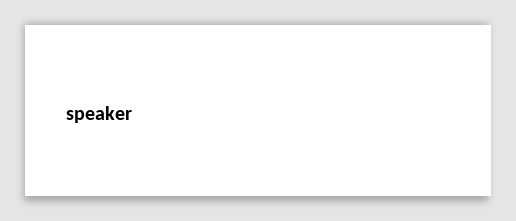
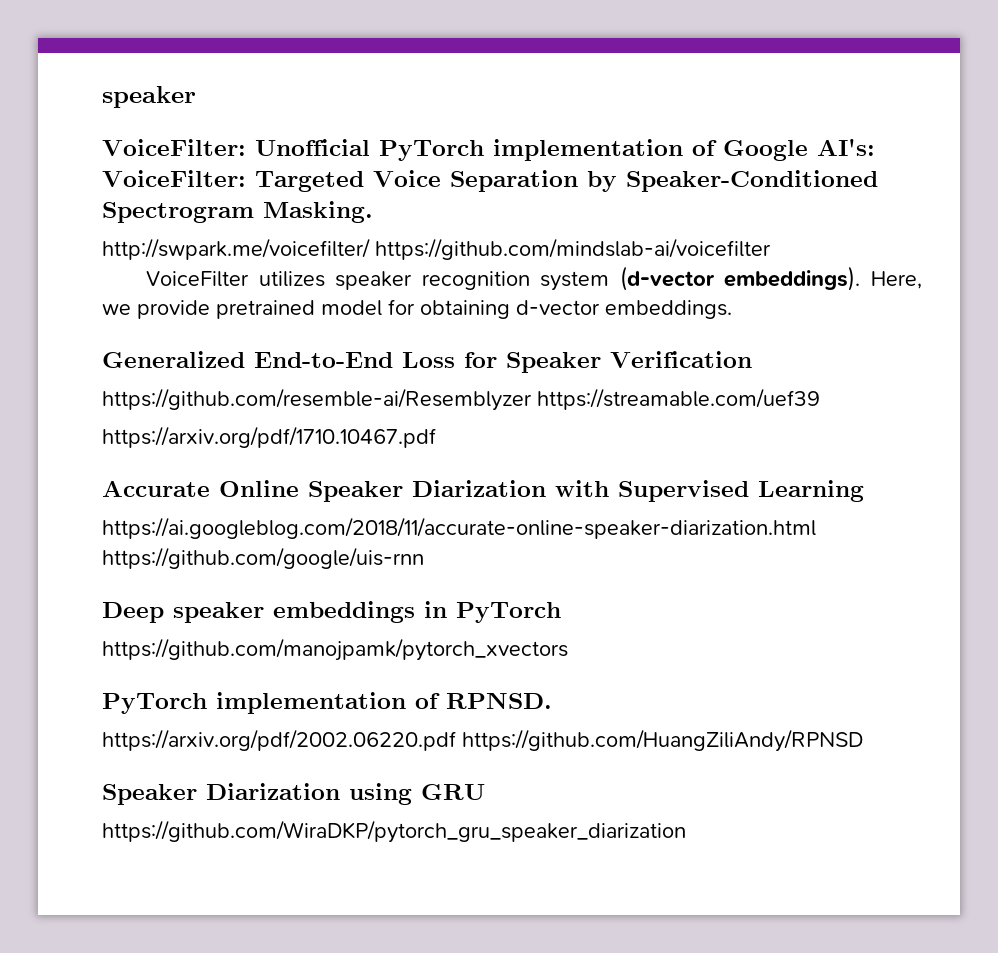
[66,106,132,123] speaker -> [102,86,196,108] [102,138,875,161] [102,170,878,192] [102,201,373,223] [102,238,771,260] [146,266,922,291] [102,299,732,319] [102,351,752,373] [102,388,820,411] [102,426,436,448] [102,480,864,502] [102,517,816,539] [102,547,424,569] [102,601,561,623] [102,638,568,661] [102,692,552,714] [102,729,863,752] [102,783,485,805] [102,820,686,843] speaker // VoiceFilter: Unofficial PyTorch implementation of Google AI's: VoiceFilter: Targeted Voice Separation by Speaker-Conditioned Spectrogram Masking. // http://swpark.me/voicefilter/ https://github.com/mindslab-ai/voicefilter // VoiceFilter utilizes speaker recognition system (d-vector embeddings). Here, we provide pretrained model for obtaining d-vector embeddings. // Generalized End-to-End Loss for Speaker Verification // https://github.com/resemble-ai/Resemblyzer https://streamable.com/uef39 // https://arxiv.org/pdf/1710.10467.pdf // Accurate Online Speaker Diarization with Supervised Learning // https://ai.googleblog.com/2018/11/accurate-online-speaker-diarization.html https://github.com/google/uis-rnn // Deep speaker embeddings in PyTorch // https://github.com/manojpamk/pytorch_xvectors // PyTorch implementation of RPNSD. // https://arxiv.org/pdf/2002.06220.pdf https://github.com/HuangZiliAndy/RPNSD // Speaker Diarization using GRU // https://github.com/WiraDKP/pytorch_gru_speaker_diarization

